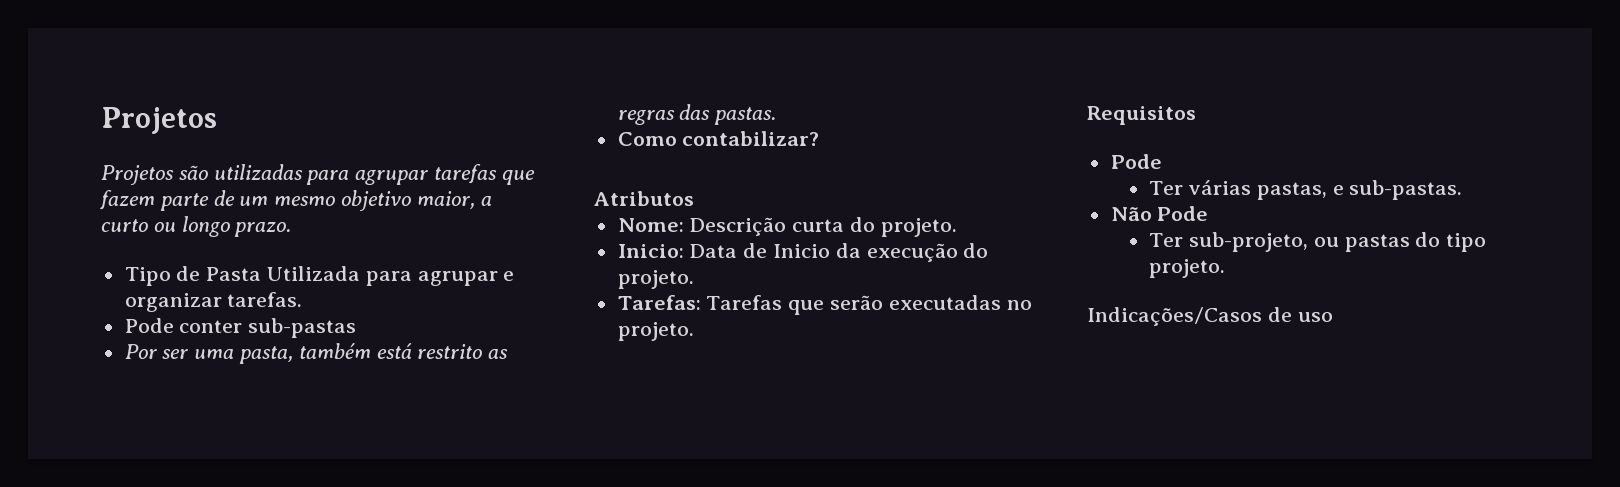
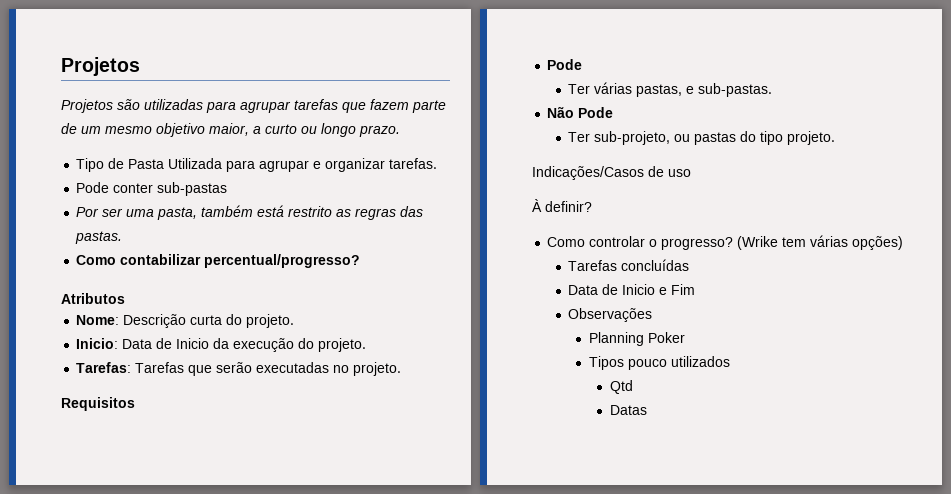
[682,131,820,146] contabilizar? -> [120,254,361,268] contabilizar percentual/progresso?
(1333, 317) none -> [532,199,592,212] [547,235,904,250] [568,259,690,271] [568,284,696,295] [568,308,653,322] [589,332,686,346] [589,356,731,370] [609,380,633,394] [609,405,647,415] // À definir? // Como controlar o progresso? (Wrike tem várias opções) // Tarefas concluídas // Data de Inicio e Fim // Observações // Planning Poker // Tipos pouco utilizados // Qtd // Datas

